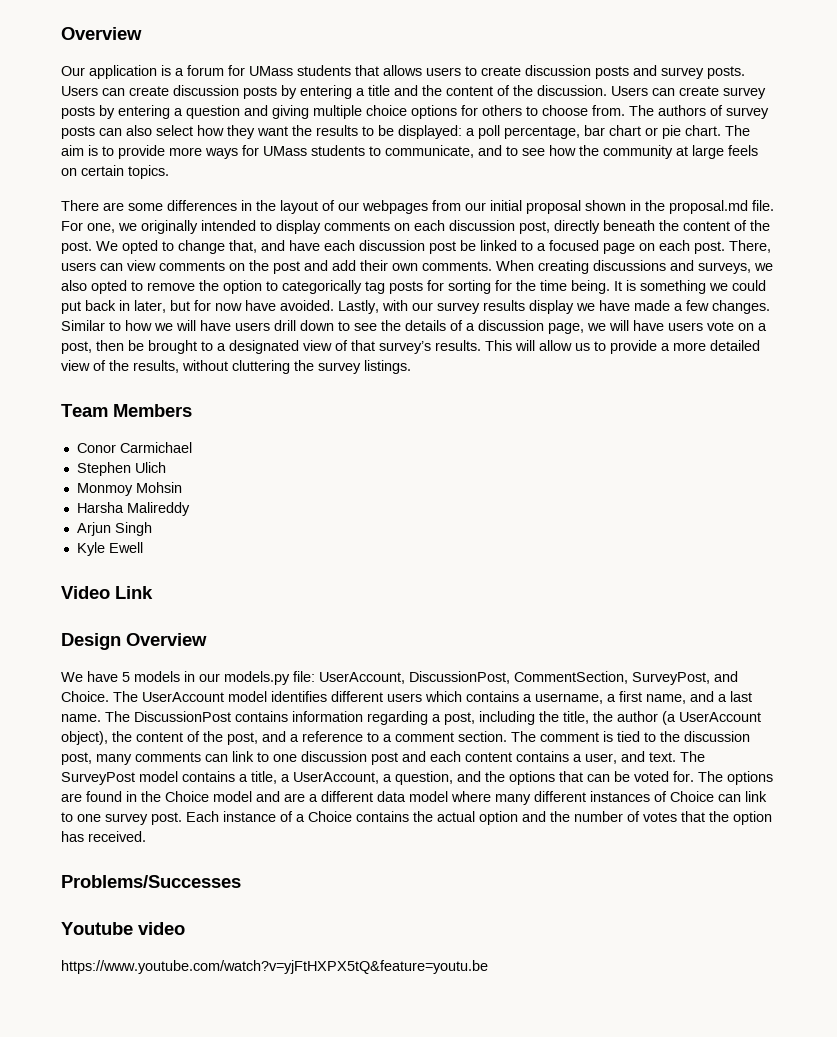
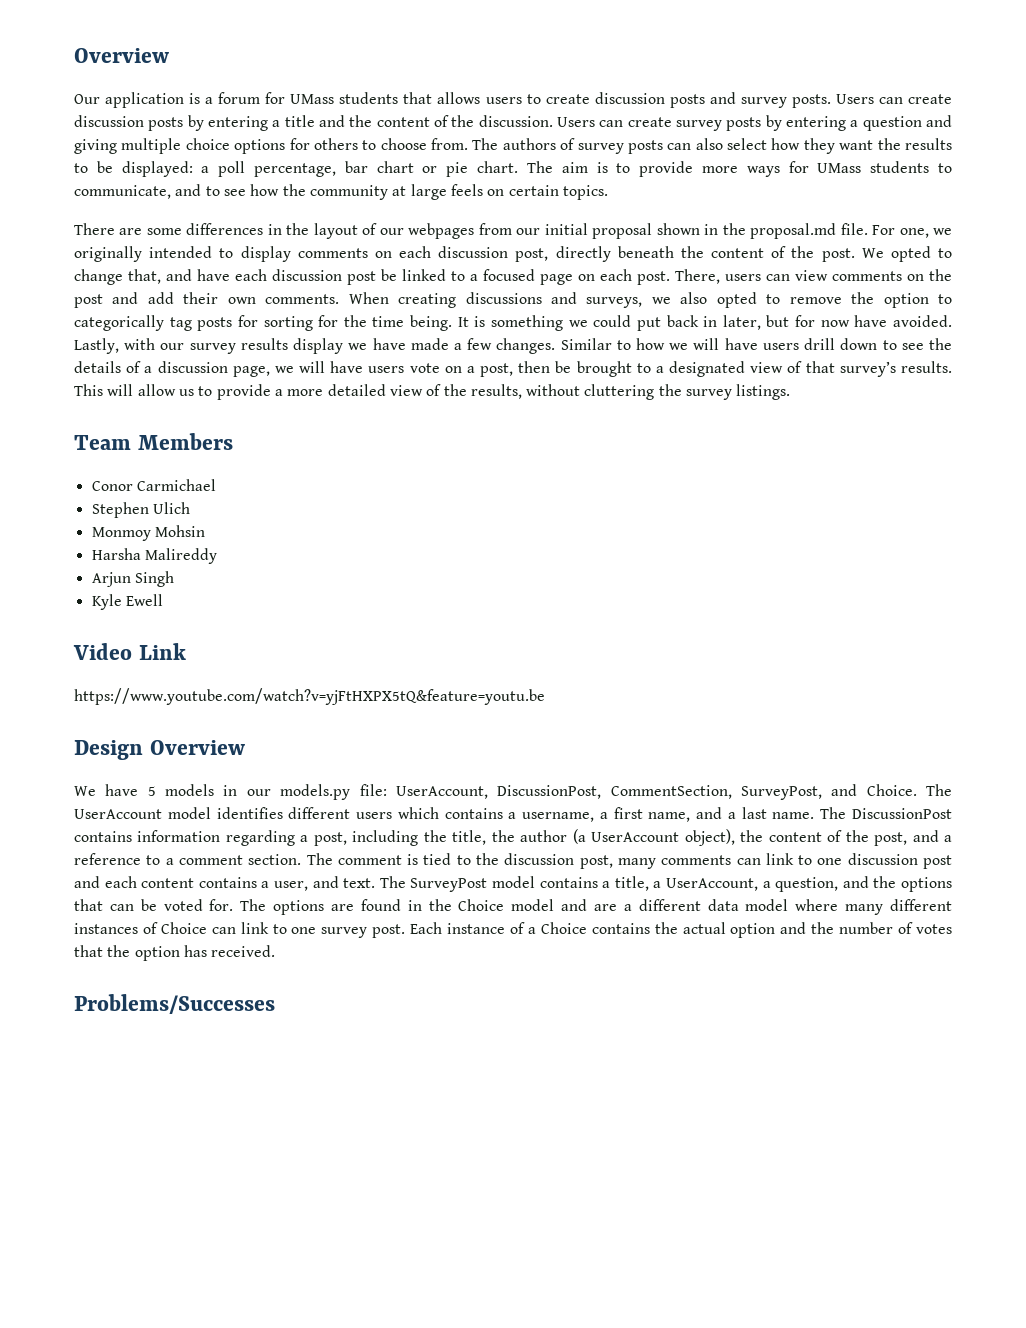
(153, 592) none -> [74,688,545,705] // https://www.youtube.com/watch?v=yjFtHXPX5tQ&feature=youtu.be
[61,922,185,935] [61,960,488,974] // Youtube video // https://www.youtube.com/watch?v=yjFtHXPX5tQ&feature=youtu.be -> (275, 1004) none

